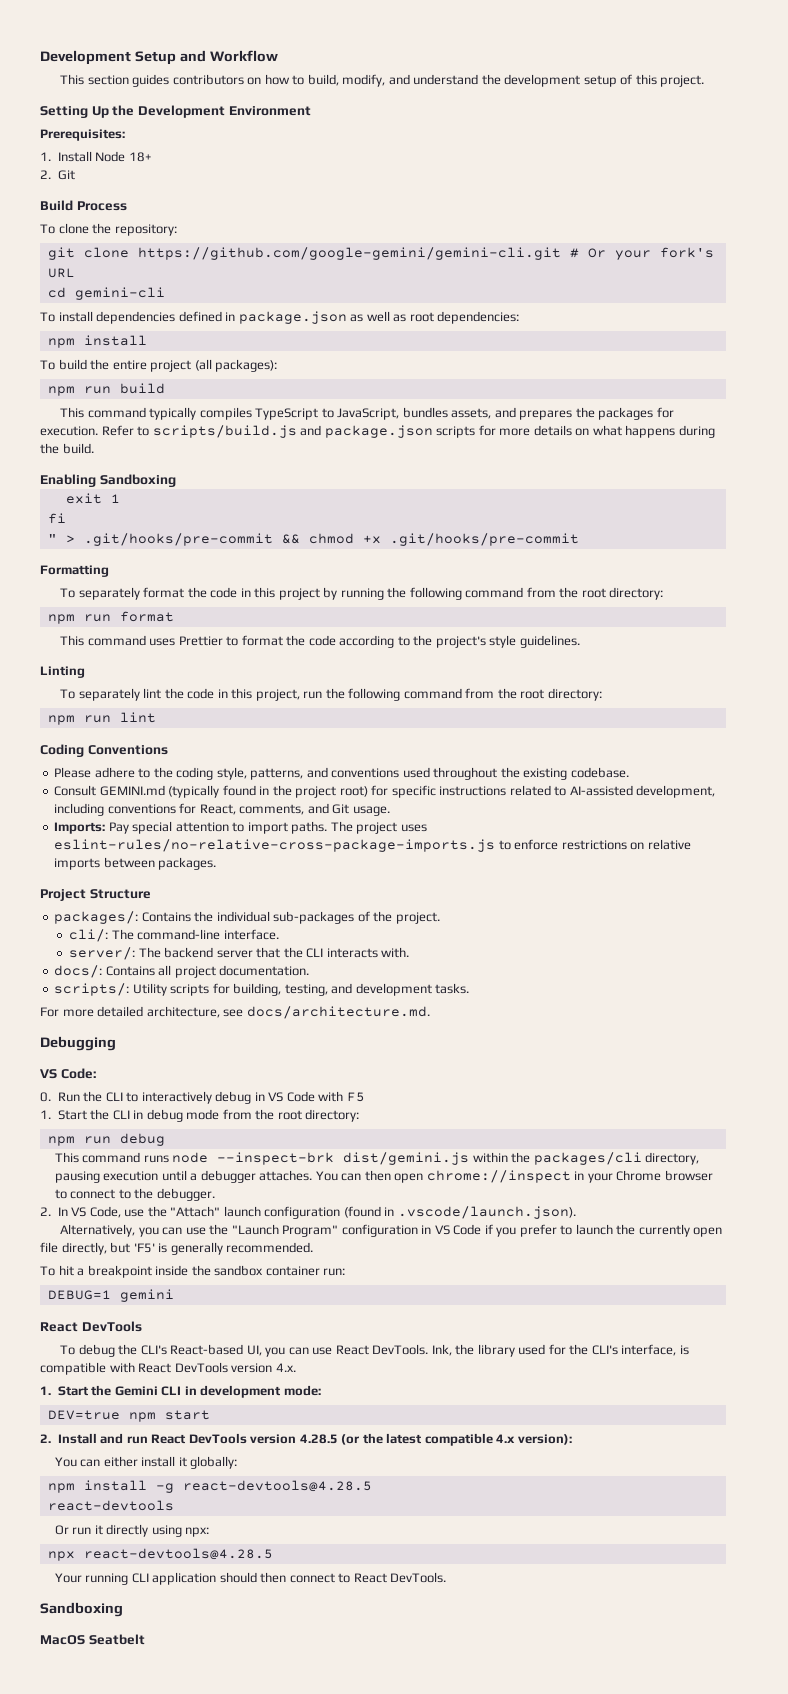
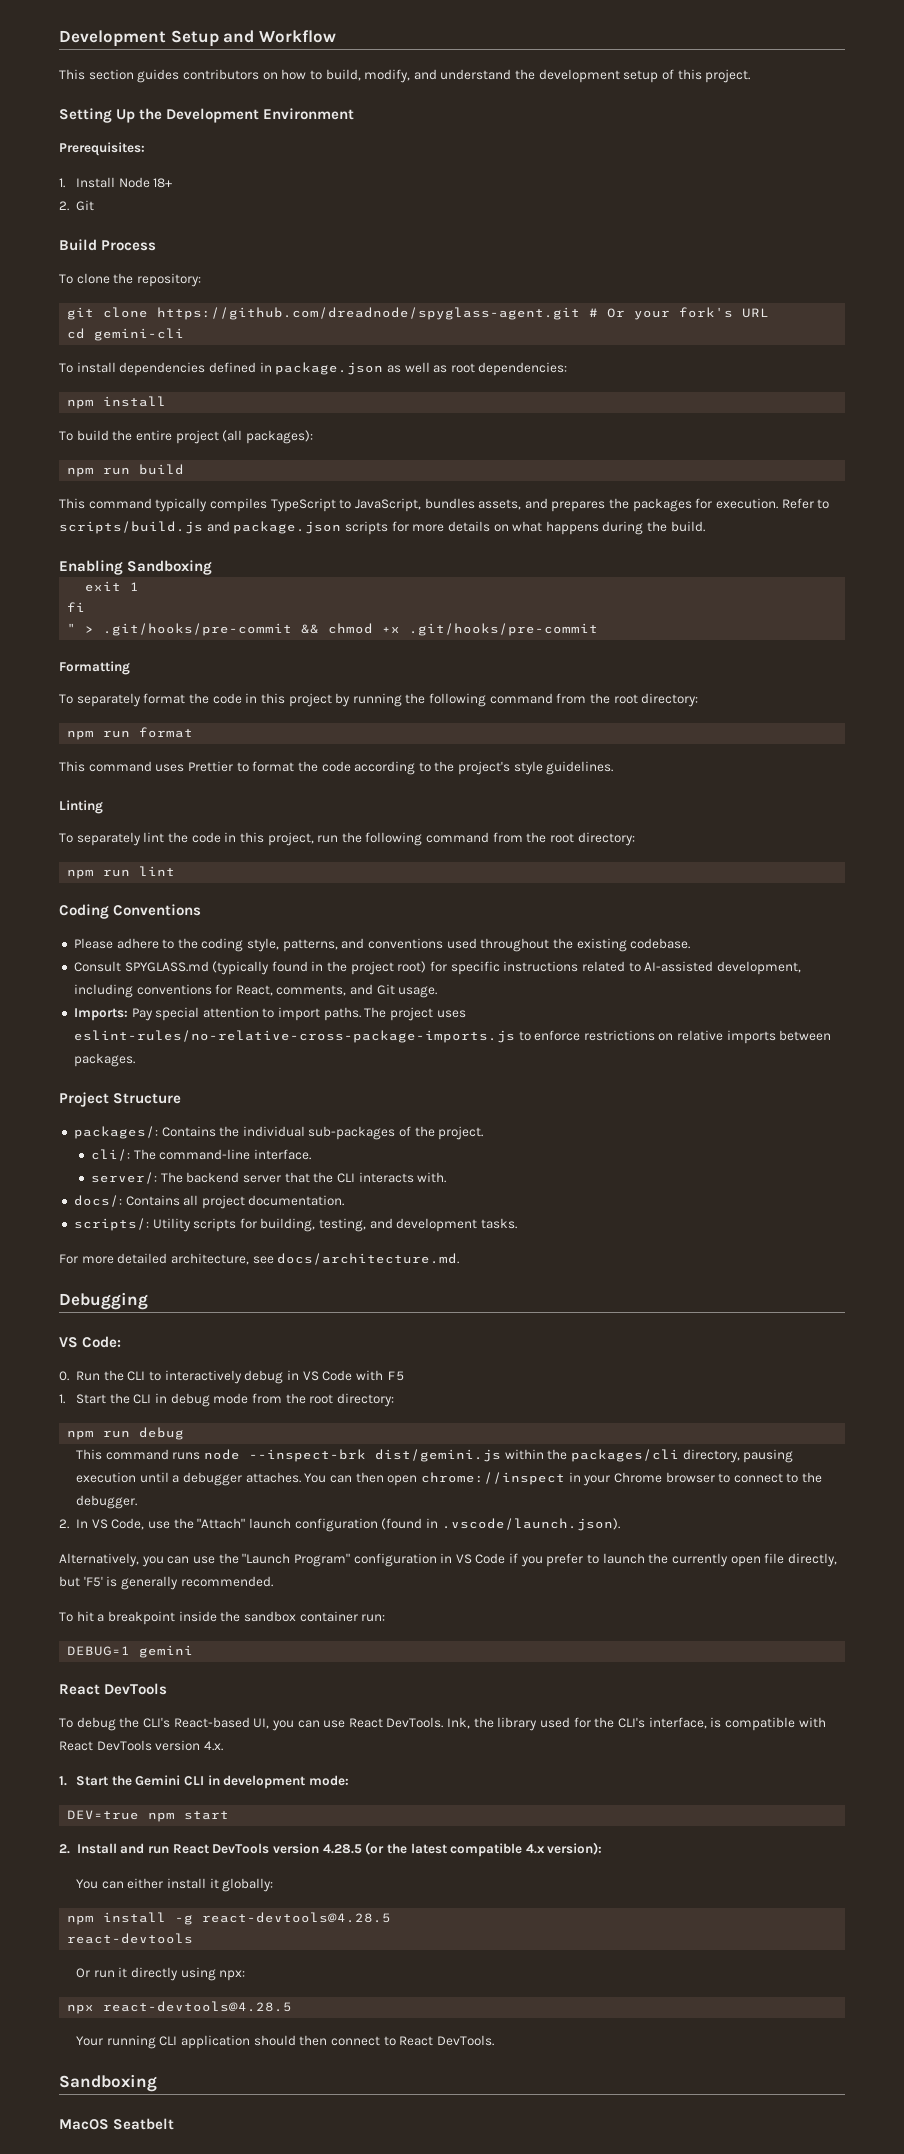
[137,247,561,260] https://github.com/google-gemini/gemini-cli.git -> [157,307,581,320] https://github.com/dreadnode/spyglass-agent.git
[99,785,165,796] GEMINI.md -> [124,961,209,972] SPYGLASS.md

